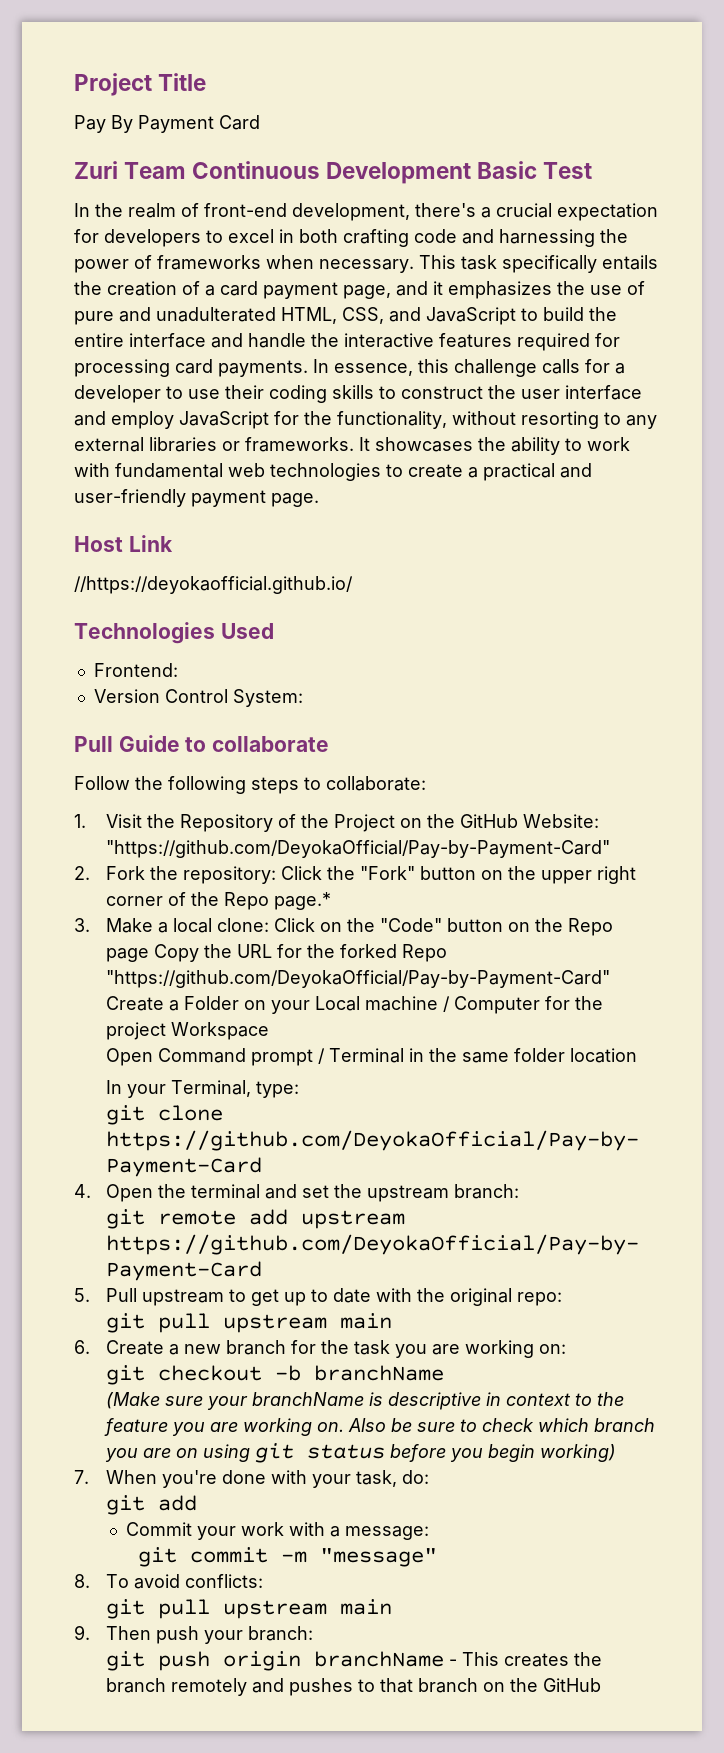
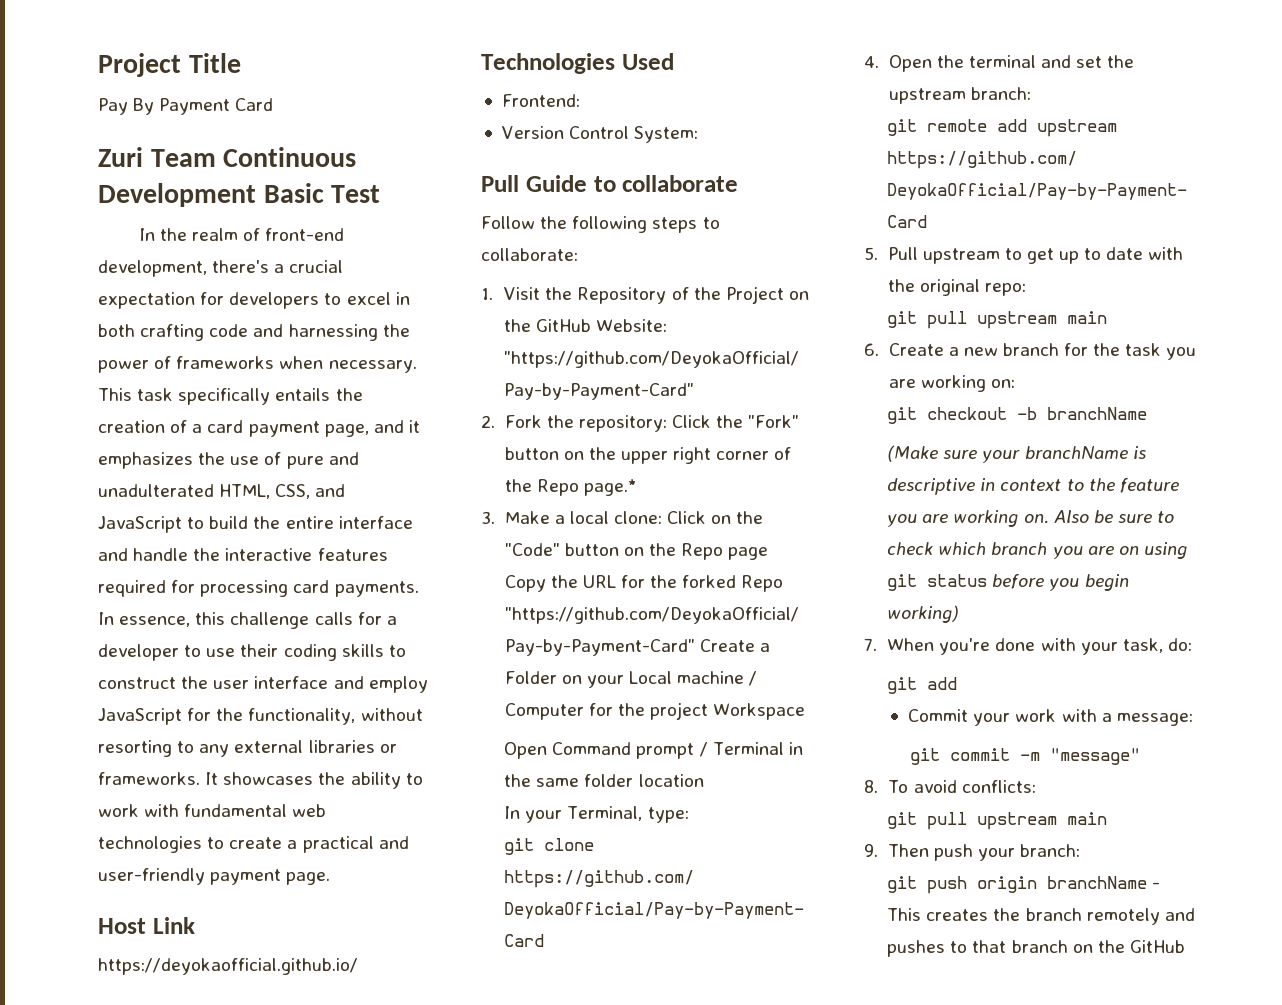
[74,576,353,594] //https://deyokaofficial.github.io/ -> [98,958,358,975] https://deyokaofficial.github.io/

